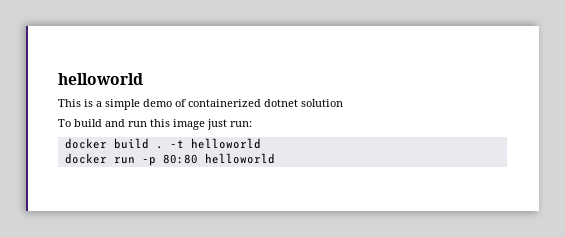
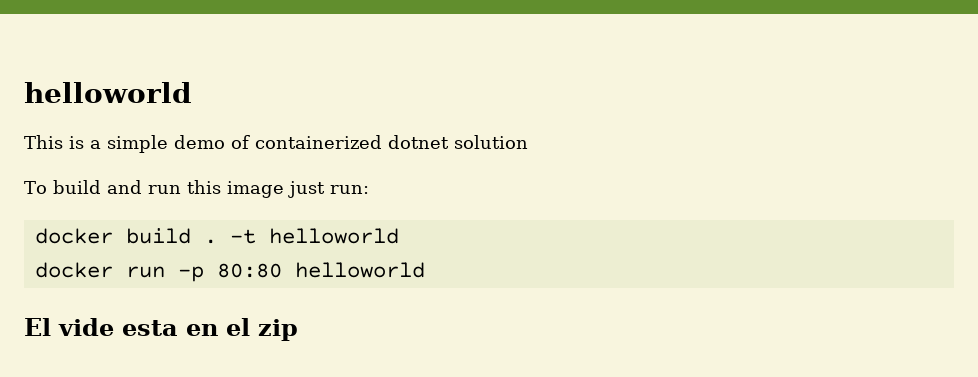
(275, 158) none -> [24,318,298,341] // El vide esta en el zip

